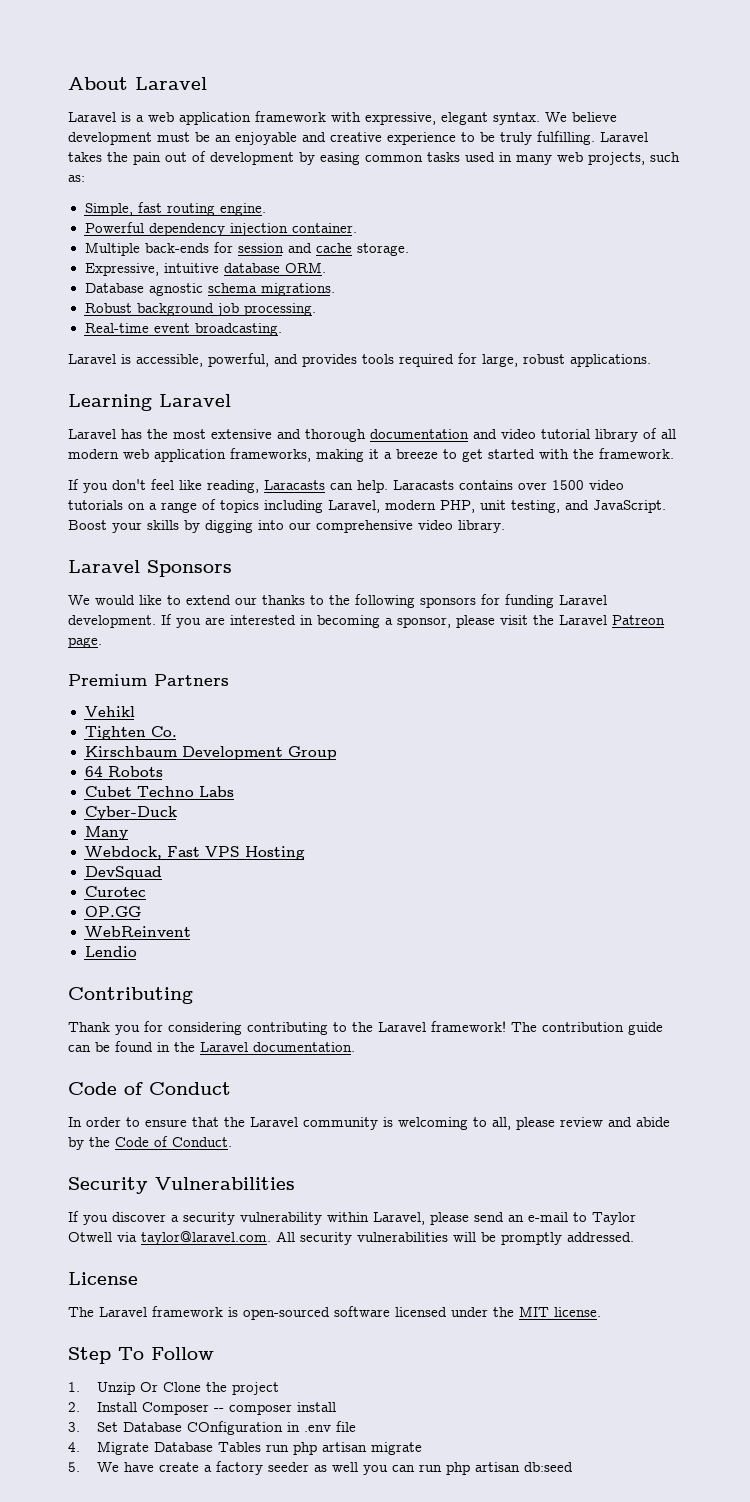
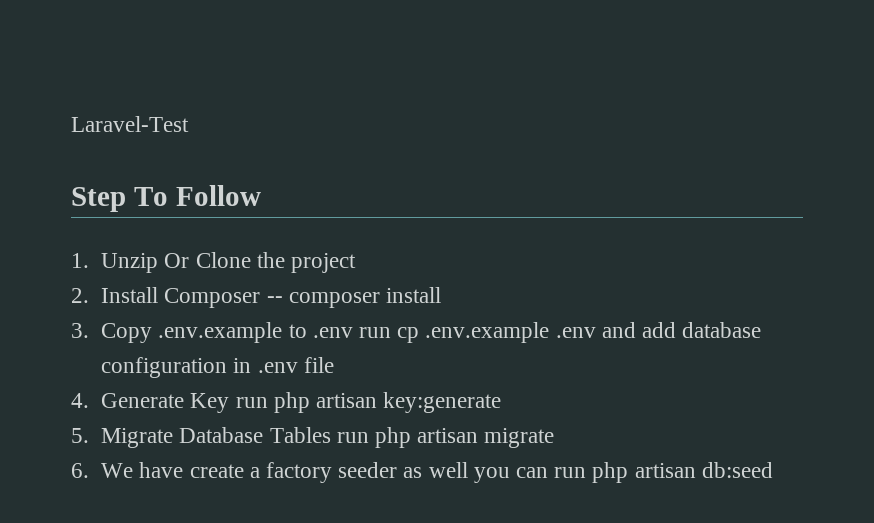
[68,77,207,90] [68,111,617,125] [68,131,648,145] [68,151,680,165] [68,175,85,182] [84,202,266,216] [84,222,357,236] [84,242,409,256] [84,262,326,276] [84,283,335,296] [84,303,316,316] [84,323,282,336] [68,353,651,367] [68,394,231,411] [68,428,676,442] [68,448,674,462] [68,479,624,493] [68,499,666,513] [68,520,505,533] [68,560,232,577] [68,594,607,608] [68,614,665,628] [68,637,102,648] [68,674,229,686] [84,706,135,717] [84,726,177,740] [84,746,337,760] [84,766,163,777] [84,786,234,797] [84,806,177,820] [84,826,128,840] [84,846,305,860] [84,866,162,880] [84,886,146,897] [84,906,141,917] [84,926,191,938] [84,946,137,957] [68,987,193,1004] [68,1021,663,1035] [68,1041,355,1052] [68,1082,231,1095] [68,1117,670,1130] [68,1136,232,1150] [68,1177,295,1194] [68,1211,636,1225] [68,1231,634,1245] [68,1272,138,1285] [68,1306,601,1320] About Laravel // Laravel is a web application framework with expressive, elegant syntax. We believe development must be an enjoyable and creative experience to be truly fulfilling. Laravel takes the pain out of development by easing common tasks used in many web projects, such as: // Simple, fast routing engine. // Powerful dependency injection container. // Multiple back-ends for session and cache storage. // Expressive, intuitive database ORM. // Database agnostic schema migrations. // Robust background job processing. // Real-time event broadcasting. // Laravel is accessible, powerful, and provides tools required for large, robust applications. // Learning Laravel // Laravel has the most extensive and thorough documentation and video tutorial library of all modern web application frameworks, making it a breeze to get started with the framework. // If you don't feel like reading, Laracasts can help. Laracasts contains over 1500 video tutorials on a range of topics including Laravel, modern PHP, unit testing, and JavaScript. Boost your skills by digging into our comprehensive video library. // Laravel Sponsors // We would like to extend our thanks to the following sponsors for funding Laravel development. If you are interested in becoming a sponsor, please visit the Laravel Patreon page. // Premium Partners // Vehikl // Tighten Co. // Kirschbaum Development Group // 64 Robots // Cubet Techno Labs // Cyber-Duck // Many // Webdock, Fast VPS Hosting // DevSquad // Curotec // OP.GG // WebReinvent // Lendio // Contributing // Thank you for considering contributing to the Laravel framework! The contribution guide can be found in the Laravel documentation. // Code of Conduct // In order to ensure that the Laravel community is welcoming to all, please review and abide by the Code of Conduct. // Security Vulnerabilities // If you discover a security vulnerability within Laravel, please send an e-mail to Taylor Otwell via taylor@laravel.com. All security vulnerabilities will be promptly addressed. // License // The Laravel framework is open-sourced software licensed under the MIT license. -> [71,116,189,132] Laravel-Test
[97,1421,357,1435] [68,1442,80,1452] Set Database COnfiguration in .env file // 4. -> [101,322,762,343] [101,357,334,378] [71,392,502,413] [71,428,89,443] Copy .env.example to .env run cp .env.example .env and add database configuration in .env file // 4. Generate Key run php artisan key:generate // 5.
[68,1462,80,1472] 5. -> [71,463,89,478] 6.

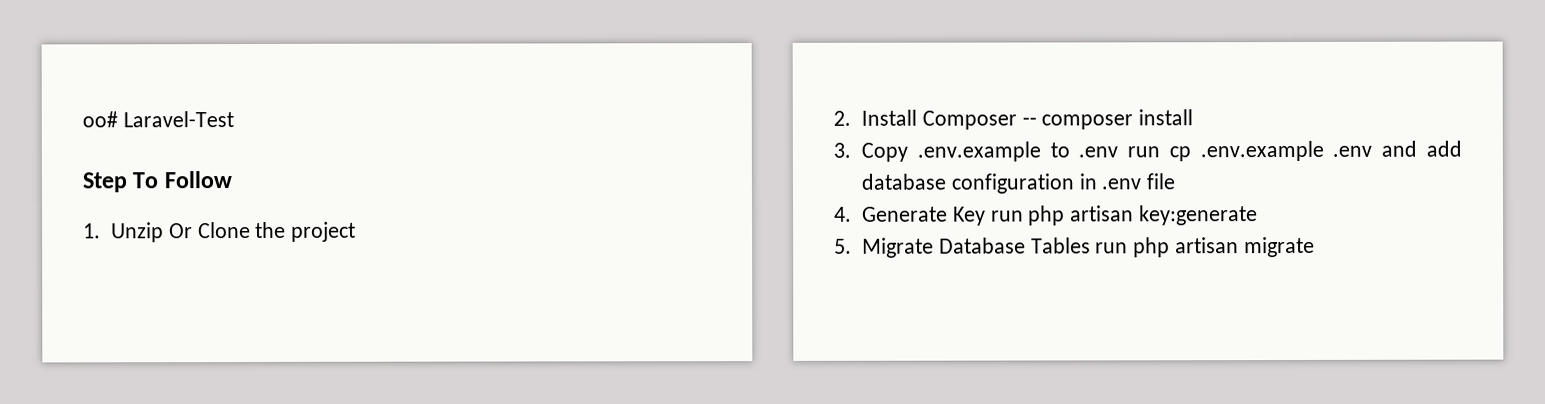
(71, 124) none -> [82,111,118,128] oo#
[71,462,773,483] // 6. We have create a factory seeder as well you can run php artisan db:seed -> (1315, 247) none

